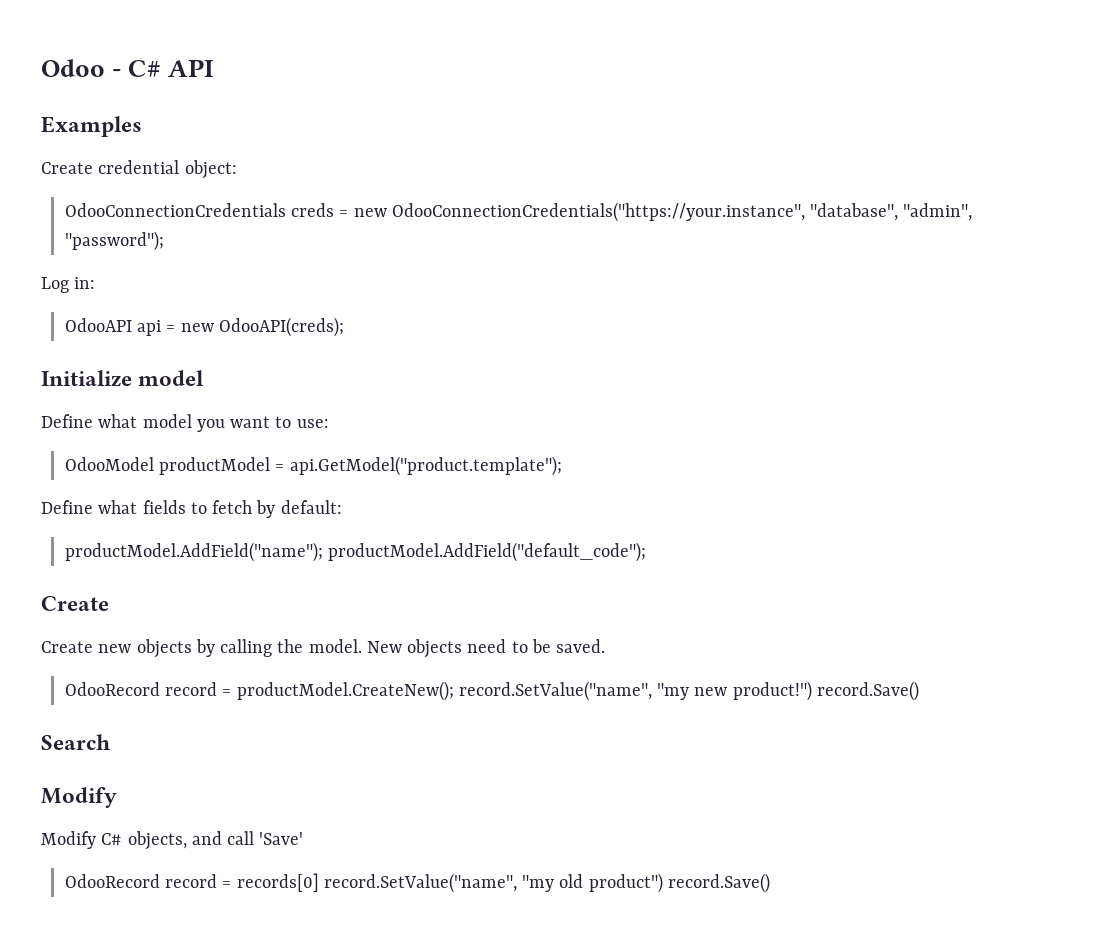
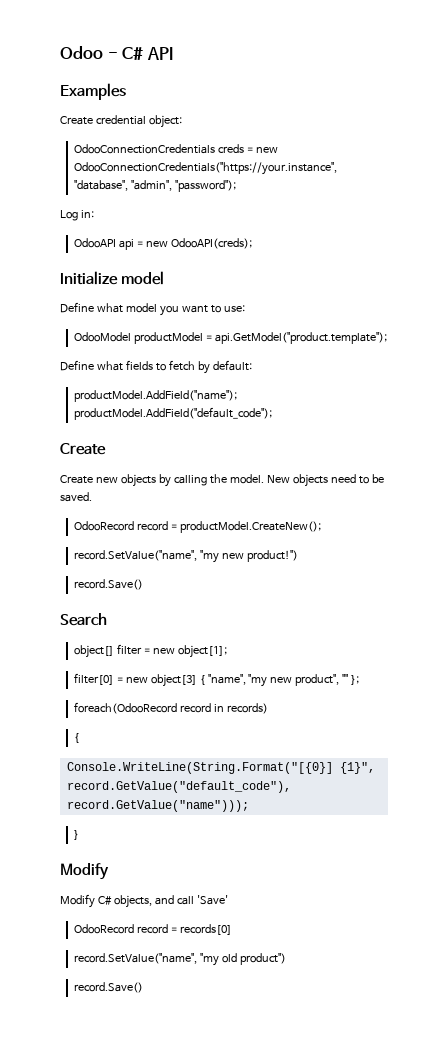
(454, 691) none -> (321, 527) //
(812, 691) none -> (298, 556) //
(111, 742) none -> [73,644,227,658] [73,673,360,687] [73,702,268,714] [73,733,79,743] [66,762,375,774] [66,781,291,793] [66,800,249,812] [73,830,79,840] // object[] filter = new object[1]; // filter[0] = new object[3] { "name", "my new product", "" }; // foreach(OdooRecord record in records) // { // Console.WriteLine(String.Format("[{0}] {1}", record.GetValue("default_code"), record.GetValue("name"))); // }
(319, 882) none -> (232, 929) //
(663, 883) none -> (286, 959) //

